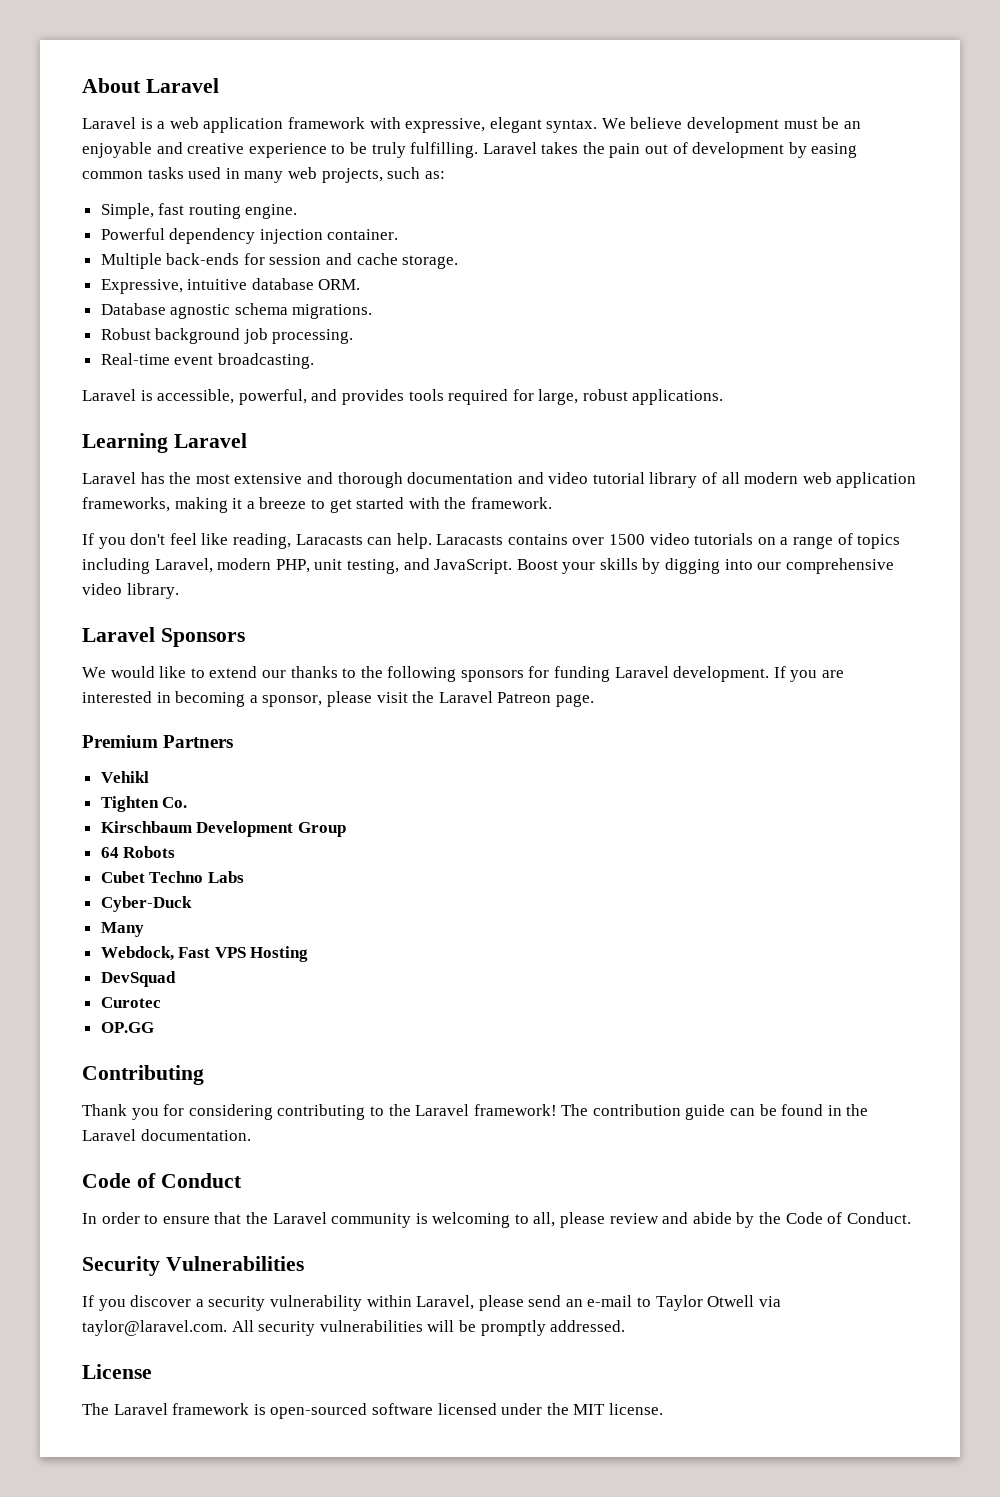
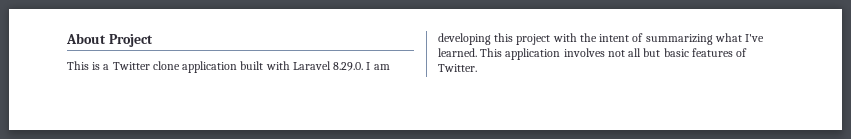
[145,78,219,93] [82,117,861,133] [82,142,858,158] [82,167,445,183] [100,203,298,219] [100,228,399,244] [100,253,459,269] [100,278,361,294] [100,303,373,319] [100,328,354,344] [100,353,314,369] [82,389,724,405] [82,433,247,453] [82,472,917,488] [82,497,552,513] [82,533,901,549] [82,558,894,574] [82,583,179,599] [82,627,245,647] [82,666,845,682] [82,691,594,707] [82,735,234,748] [100,771,149,783] [100,796,188,812] [100,821,346,837] [100,846,176,858] [100,871,244,883] [100,896,192,912] [100,922,144,937] [100,946,309,962] [100,971,176,987] [100,997,161,1008] [100,1022,154,1033] [82,1065,204,1085] [82,1104,869,1120] [82,1129,251,1141] [82,1173,242,1188] [82,1212,911,1228] [82,1256,304,1276] [82,1295,781,1311] [82,1320,626,1336] [82,1364,152,1379] [82,1403,663,1419] Laravel // Laravel is a web application framework with expressive, elegant syntax. We believe development must be an enjoyable and creative experience to be truly fulfilling. Laravel takes the pain out of development by easing common tasks used in many web projects, such as: // Simple, fast routing engine. // Powerful dependency injection container. // Multiple back-ends for session and cache storage. // Expressive, intuitive database ORM. // Database agnostic schema migrations. // Robust background job processing. // Real-time event broadcasting. // Laravel is accessible, powerful, and provides tools required for large, robust applications. // Learning Laravel // Laravel has the most extensive and thorough documentation and video tutorial library of all modern web application frameworks, making it a breeze to get started with the framework. // If you don't feel like reading, Laracasts can help. Laracasts contains over 1500 video tutorials on a range of topics including Laravel, modern PHP, unit testing, and JavaScript. Boost your skills by digging into our comprehensive video library. // Laravel Sponsors // We would like to extend our thanks to the following sponsors for funding Laravel development. If you are interested in becoming a sponsor, please visit the Laravel Patreon page. // Premium Partners // Vehikl // Tighten Co. // Kirschbaum Development Group // 64 Robots // Cubet Techno Labs // Cyber-Duck // Many // Webdock, Fast VPS Hosting // DevSquad // Curotec // OP.GG // Contributing // Thank you for considering contributing to the Laravel framework! The contribution guide can be found in the Laravel documentation. // Code of Conduct // In order to ensure that the Laravel community is welcoming to all, please review and abide by the Code of Conduct. // Security Vulnerabilities // If you discover a security vulnerability within Laravel, please send an e-mail to Taylor Otwell via taylor@laravel.com. All security vulnerabilities will be promptly addressed. // License // The Laravel framework is open-sourced software licensed under the MIT license. -> [108,34,153,47] [67,61,390,73] [438,33,765,45] [438,48,748,60] [438,64,477,72] Project // This is a Twitter clone application built with Laravel 8.29.0. I am developing this project with the intent of summarizing what I've learned. This application involves not all but basic features of Twitter.

